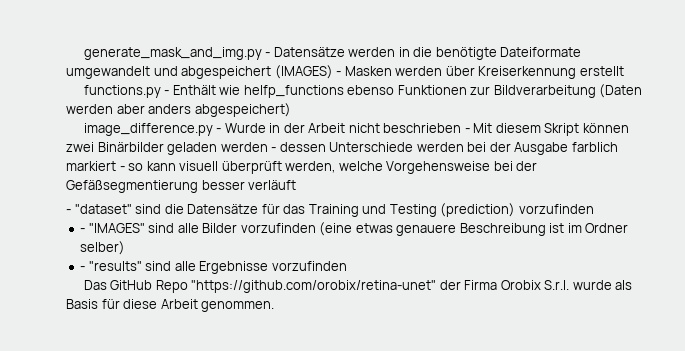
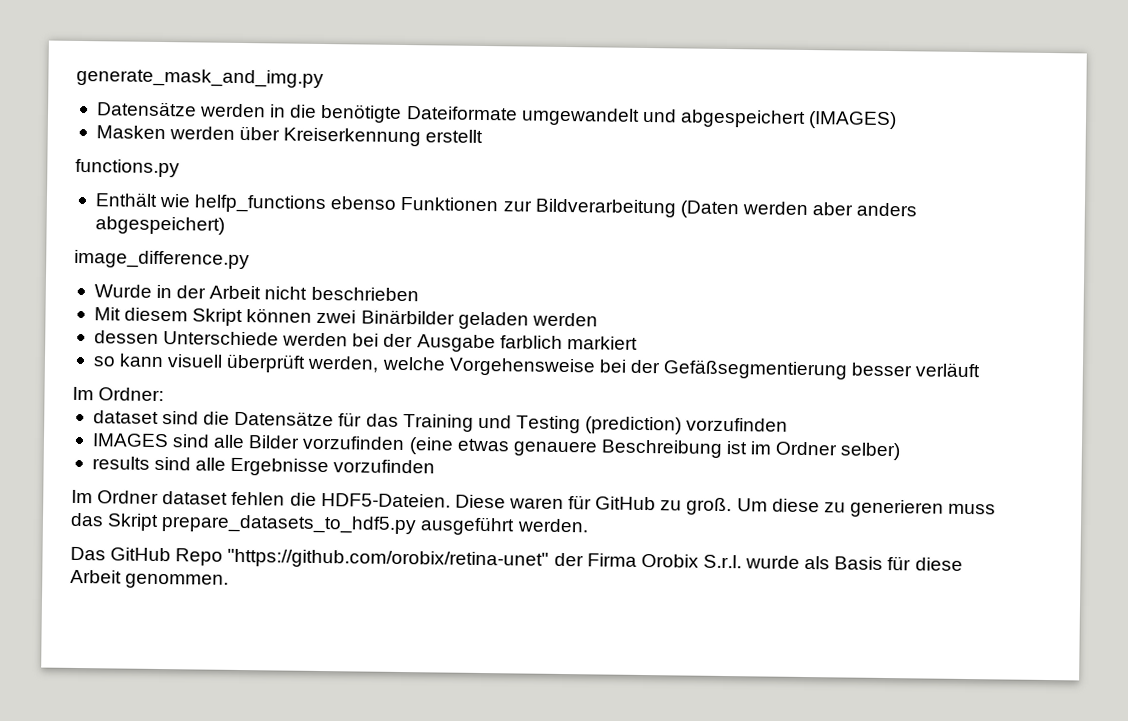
[265,52,271,57] - -> (324, 77) //
[336,71,342,76] - -> (898, 120) //
[164,90,170,95] - -> (180, 168) //
[216,128,222,133] - -> (250, 259) //
[464,128,470,133] - -> (419, 294) //
[271,147,277,152] - -> (598, 319) //
[119,166,125,171] - -> (638, 343) //
[66,204,132,214] - "dataset" -> [72,386,165,402] [92,410,159,424] Im Ordner: // dataset
[80,223,145,233] - "IMAGES" -> [91,433,169,448] IMAGES
[80,261,142,271] - "results" -> [91,456,150,470] results
(347, 266) none -> [71,489,997,518] [70,512,589,536] // Im Ordner dataset fehlen die HDF5-Dateien. Diese waren für GitHub zu groß. Um diese zu generieren muss das Skript prepare_datasets_to_hdf5.py ausgeführt werden.

